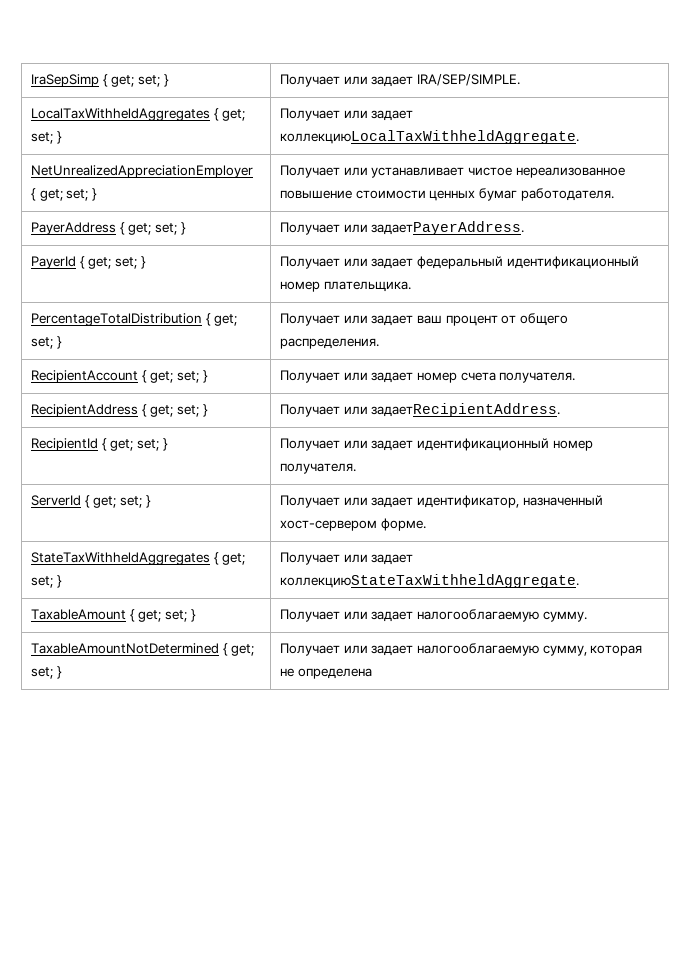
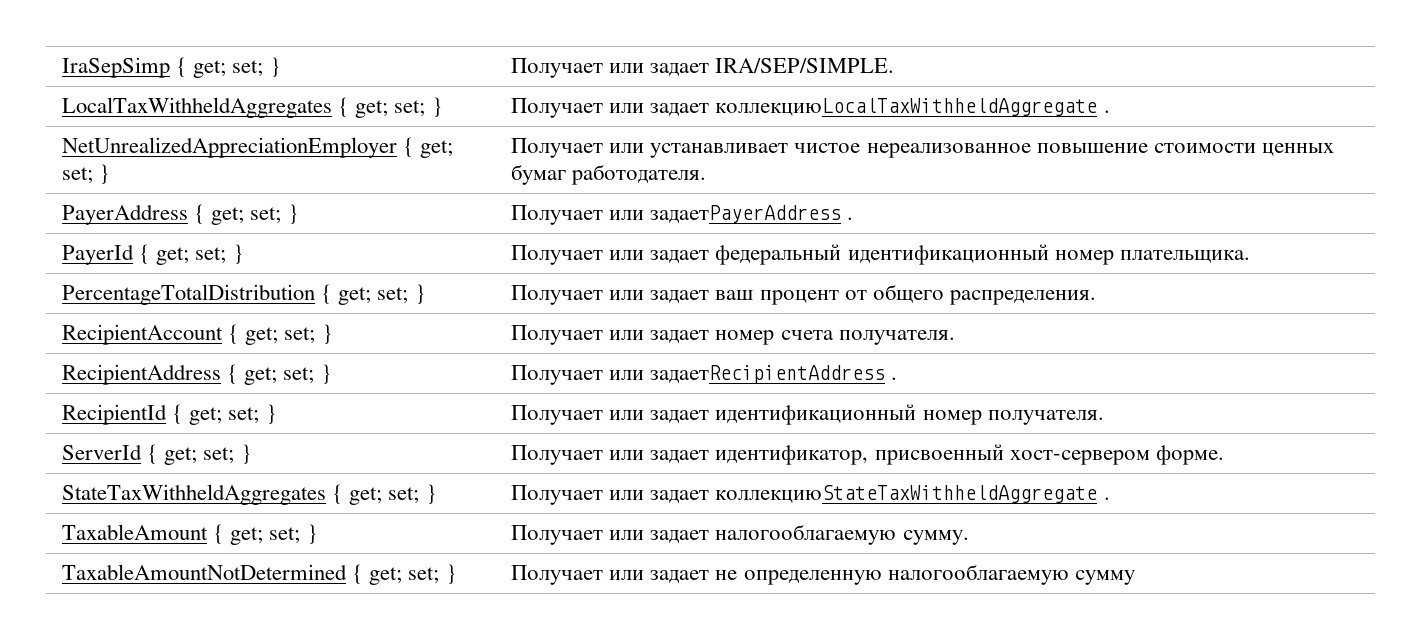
[280,130,580,144] коллекциюLocalTaxWithheldAggregate. -> [715,98,1110,117] коллекциюLocalTaxWithheldAggregate .
[371,221,525,235] задаетPayerAddress. -> [650,205,854,224] задаетPayerAddress .
[371,403,561,417] задаетRecipientAddress. -> [650,365,898,384] задаетRecipientAddress .
[522,495,603,506] назначенный -> [874,444,1004,465] присвоенный
[280,574,580,588] коллекциюStateTaxWithheldAggregate. -> [715,485,1110,504] коллекциюStateTaxWithheldAggregate .
[417,643,643,656] [280,668,372,679] налогооблагаемую сумму, которая не определена -> [715,564,1135,585] не определенную налогооблагаемую сумму

